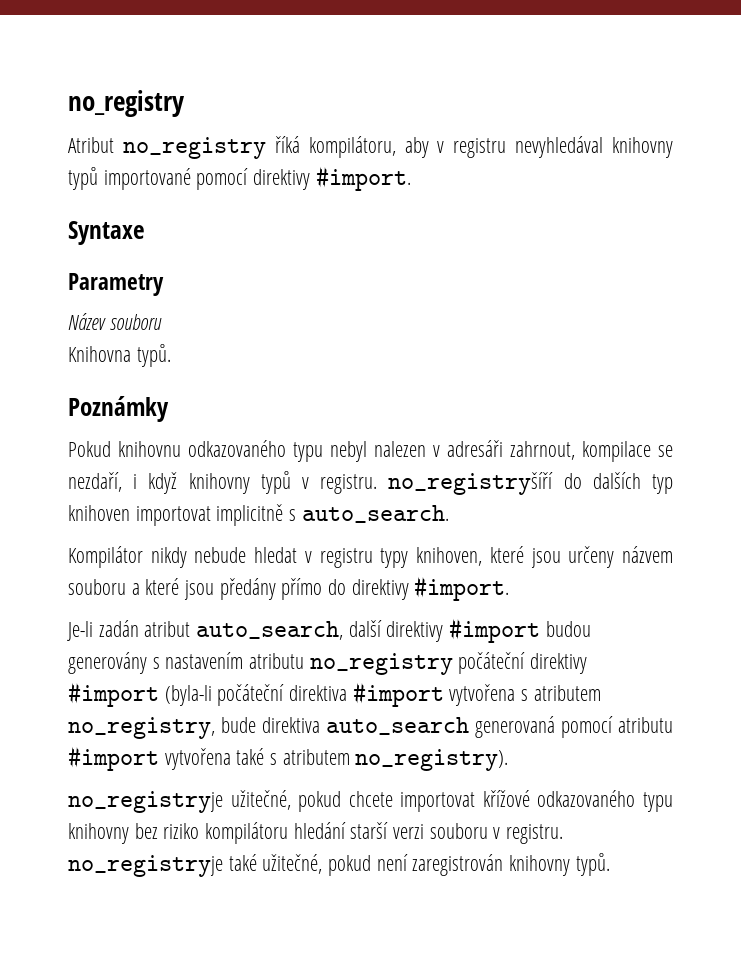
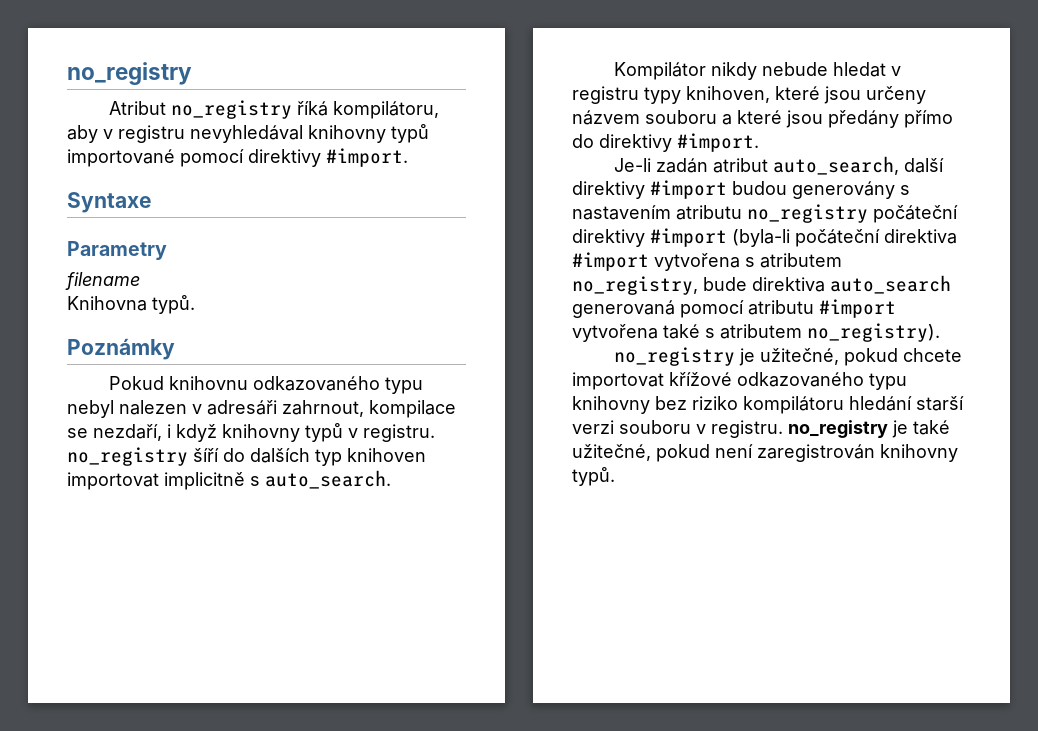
[68,313,162,330] Název souboru -> [65,272,140,290] filename
[388,472,554,495] no_registryšíří -> [67,447,219,466] no_registry šíří
[68,791,223,813] no_registryje -> [614,347,756,366] no_registry je
[68,855,223,877] no_registryje -> [788,420,908,438] no_registry je

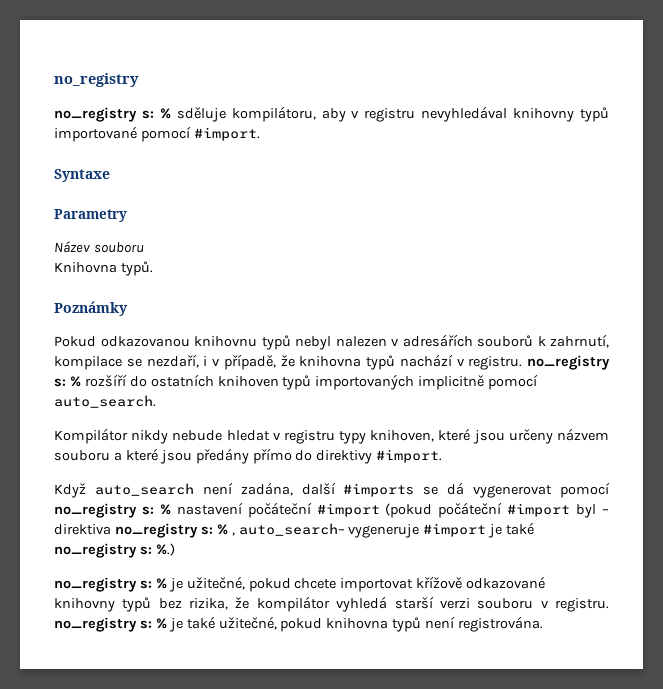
[109,100,329,119] Atribut no_registry říká -> [54,107,226,122] no_registry s: % sděluje
[248,149,321,167] direktivy -> (191, 134) none
[65,272,140,290] filename -> [54,241,144,253] Název souboru
[169,376,424,394] [67,400,456,418] [67,423,435,442] [67,447,426,466] [67,472,260,490] knihovnu odkazovaného typu nebyl nalezen v adresáři zahrnout, kompilace se nezdaří, i když knihovny typů v registru. no_registry šíří do dalších typ knihoven importovat implicitně s -> [100,334,609,350] [54,354,610,370] [54,374,539,390] odkazovanou knihovnu typů nebyl nalezen v adresářích souborů k zahrnutí, kompilace se nezdaří, i v případě, že knihovna typů nachází v registru. no_registry s: % rozšíří do ostatních knihoven typů importovaných implicitně pomocí
[614,156,945,175] [572,180,910,199] [572,204,958,223] [572,228,957,247] [572,252,842,271] [572,275,951,295] [572,299,896,318] [572,323,940,342] [614,347,736,366] Je-li zadán atribut auto_search, další direktivy #import budou generovány s nastavením atributu no_registry počáteční direktivy #import (byla-li počáteční direktiva #import vytvořena s atributem no_registry, bude direktiva auto_search generovaná pomocí atributu #import vytvořena také s atributem no_registry). // no_registry -> [54,482,611,498] [54,502,609,518] [54,522,535,538] [54,543,175,558] [54,577,167,592] Když auto_search není zadána, další #imports se dá vygenerovat pomocí no_registry s: % nastavení počáteční #import (pokud počáteční #import byl – direktiva no_registry s: % , auto_search– vygeneruje #import je také no_registry s: %.) // no_registry s: %
[669,372,907,390] [572,396,912,414] křížové odkazovaného typu knihovny bez riziko kompilátoru hledání -> [416,576,546,589] [54,596,388,612] křížově odkazované knihovny typů bez rizika, že kompilátor vyhledá
(888, 429) none -> [139,618,167,629] s: %
[715,444,958,462] [572,467,615,486] není zaregistrován knihovny typů. -> [326,616,544,632] knihovna typů není registrována.

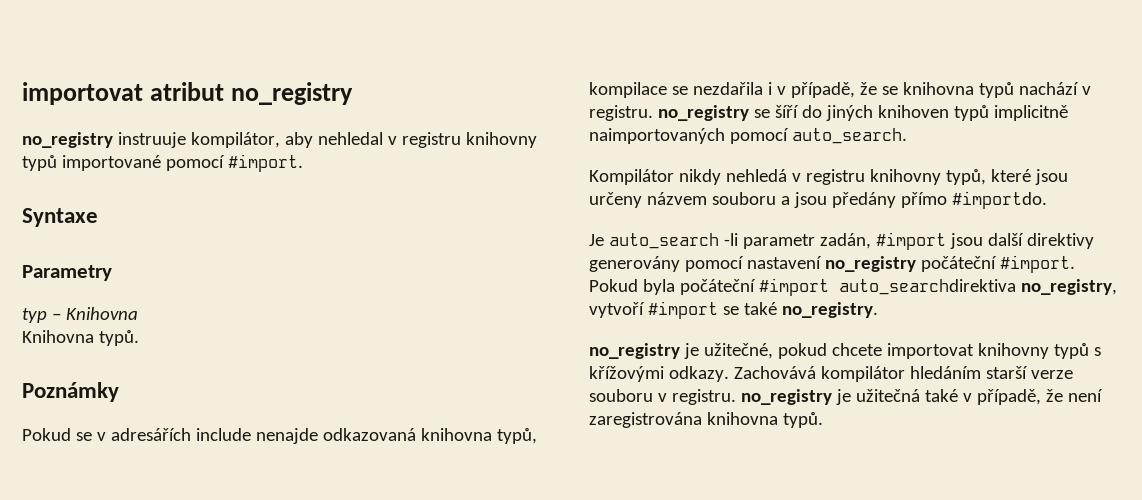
(54, 80) none -> [22,82,225,105] importovat atribut
[141,106,508,122] s: % sděluje kompilátoru, aby v registru nevyhledával -> [117,132,461,148] instruuje kompilátor, aby nehledal v registru
[54,241,144,253] Název souboru -> [22,307,138,323] typ – Knihovna
[100,334,609,350] odkazovanou knihovnu typů nebyl nalezen v adresářích souborů k zahrnutí, -> [75,428,537,444] se v adresářích include nenajde odkazovaná knihovna typů,
[146,354,199,368] nezdaří, -> [692,82,763,95] nezdařila
(295, 361) none -> [881,86,898,95] se
[54,374,539,390] [54,395,156,408] [54,428,435,444] s: % rozšíří do ostatních knihoven typů importovaných implicitně pomocí auto_search. // Kompilátor nikdy nebude hledat v registru typy knihoven, -> [753,105,1068,121] [589,128,907,144] [589,169,986,185] se šíří do jiných knihoven typů implicitně naimportovaných pomocí auto_search. // Kompilátor nikdy nehledá v registru knihovny typů,
[125,448,158,461] které -> (790, 200) none
[295,449,443,464] [54,482,611,498] [54,502,609,518] [54,522,535,538] [54,543,175,558] [54,577,167,592] do direktivy #import. // Když auto_search není zadána, další #imports se dá vygenerovat pomocí no_registry s: % nastavení počáteční #import (pokud počáteční #import byl – direktiva no_registry s: % , auto_search– vygeneruje #import je také no_registry s: %.) // no_registry s: % -> [951,191,1047,209] [589,232,1094,250] [589,255,1075,273] [589,278,1117,296] [589,301,878,319] [589,343,680,359] #importdo. // Je auto_search -li parametr zadán, #import jsou další direktivy generovány pomocí nastavení no_registry počáteční #import. Pokud byla počáteční #import auto_searchdirektiva no_registry, vytvoří #import se také no_registry. // no_registry
[416,576,546,589] [54,596,609,612] [54,616,544,632] křížově odkazované knihovny typů bez rizika, že kompilátor vyhledá starší verzi souboru v registru. no_registry s: % je také užitečné, pokud knihovna typů není registrována. -> [977,343,1101,359] [589,366,1073,382] [589,389,1103,405] [589,412,823,428] knihovny typů s křížovými odkazy. Zachovává kompilátor hledáním starší verze souboru v registru. no_registry je užitečná také v případě, že není zaregistrována knihovna typů.

